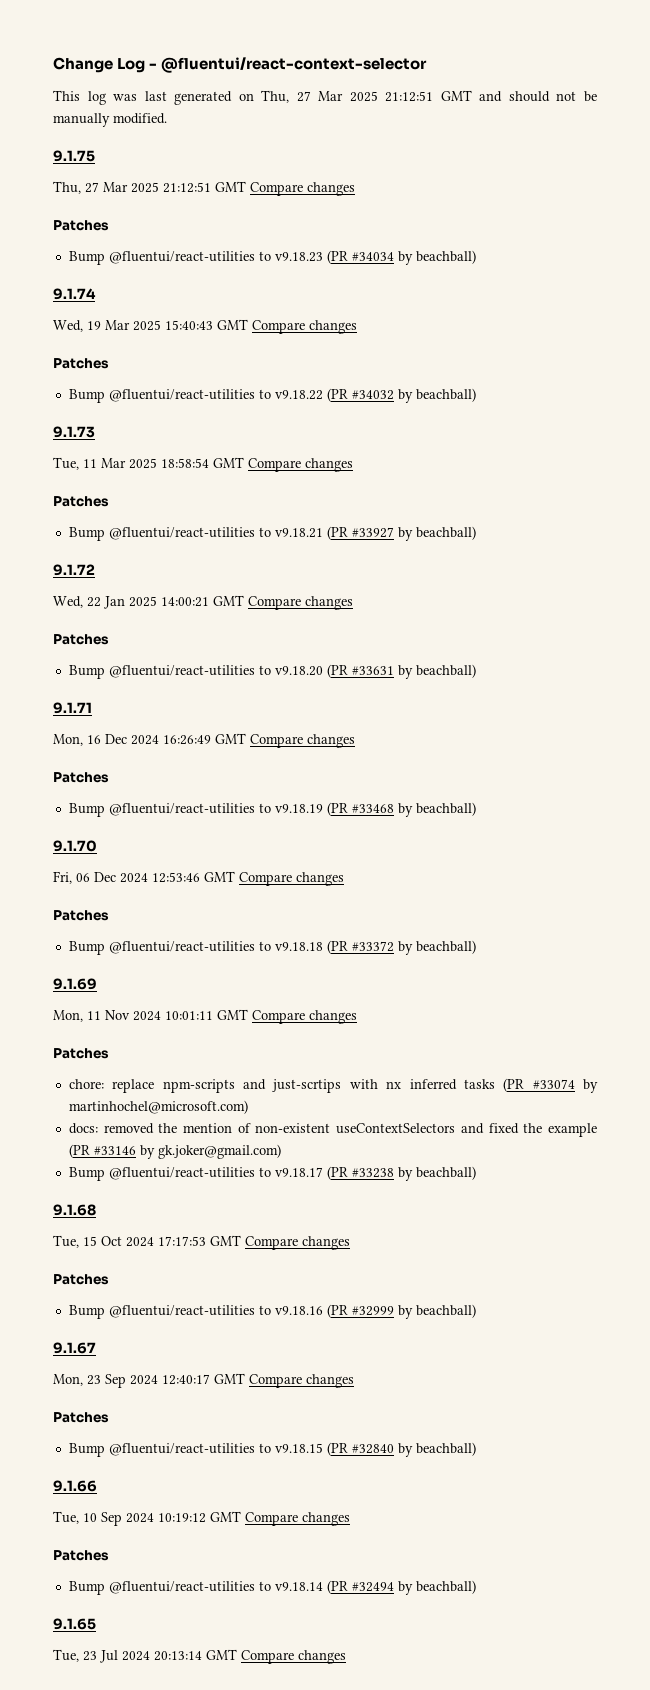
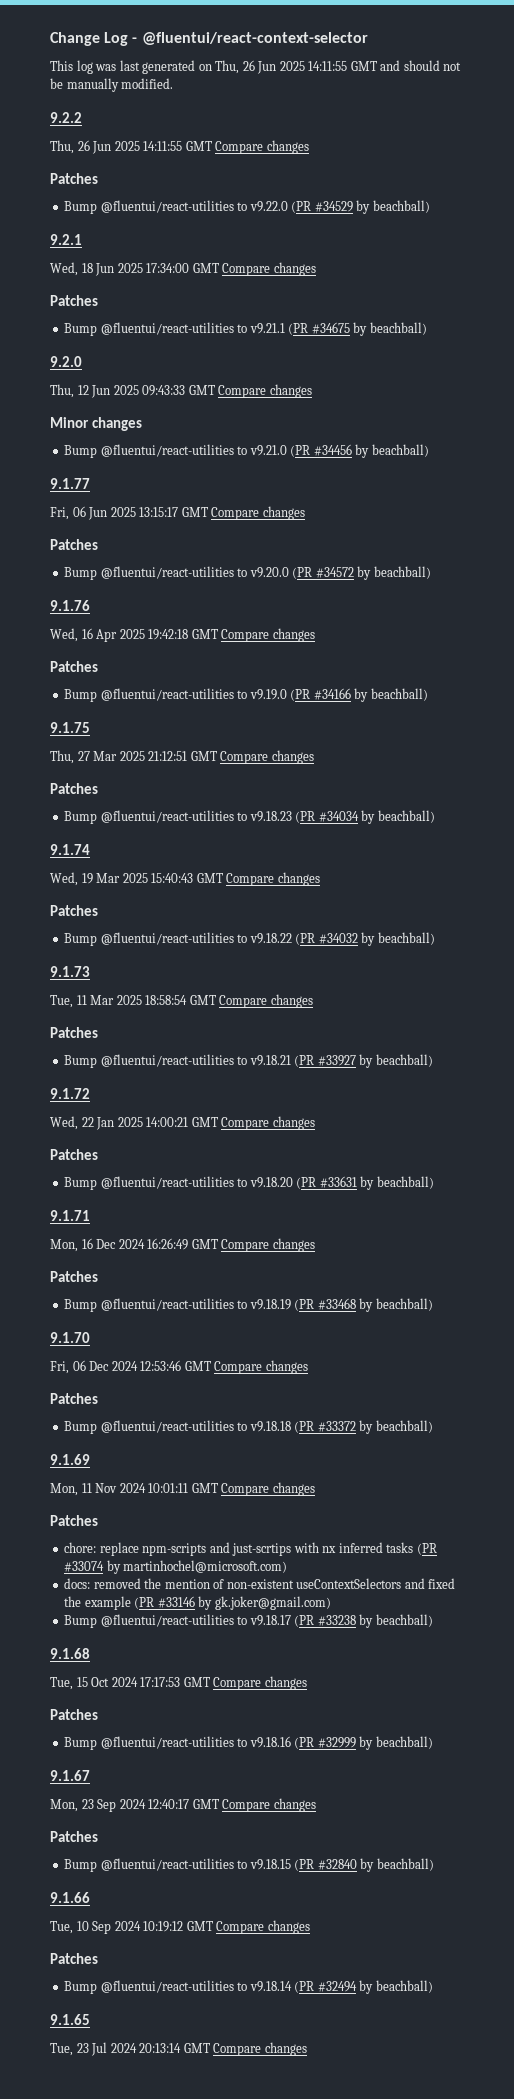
[296,91,434,102] 27 Mar 2025 21:12:51 -> [242,60,348,74] 26 Jun 2025 14:11:55
(167, 118) none -> [50,112,82,123] [50,140,309,154] [50,173,98,184] [64,200,430,214] [50,234,82,245] [50,262,316,276] [50,295,98,306] [64,322,427,336] [50,356,82,367] [50,384,312,398] [50,417,142,431] [64,444,429,458] [50,478,90,489] [50,506,305,520] [50,539,98,550] [64,566,431,580] [50,600,90,611] [50,628,315,642] [50,661,98,672] [64,688,428,702] // 9.2.2 // Thu, 26 Jun 2025 14:11:55 GMT Compare changes // Patches // Bump @fluentui/react-utilities to v9.22.0 (PR #34529 by beachball) // 9.2.1 // Wed, 18 Jun 2025 17:34:00 GMT Compare changes // Patches // Bump @fluentui/react-utilities to v9.21.1 (PR #34675 by beachball) // 9.2.0 // Thu, 12 Jun 2025 09:43:33 GMT Compare changes // Minor changes // Bump @fluentui/react-utilities to v9.21.0 (PR #34456 by beachball) // 9.1.77 // Fri, 06 Jun 2025 13:15:17 GMT Compare changes // Patches // Bump @fluentui/react-utilities to v9.20.0 (PR #34572 by beachball) // 9.1.76 // Wed, 16 Apr 2025 19:42:18 GMT Compare changes // Patches // Bump @fluentui/react-utilities to v9.19.0 (PR #34166 by beachball)

